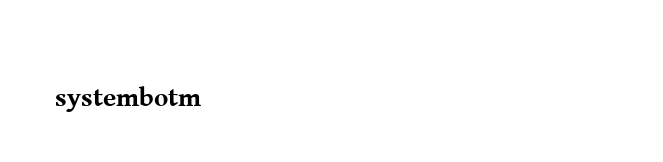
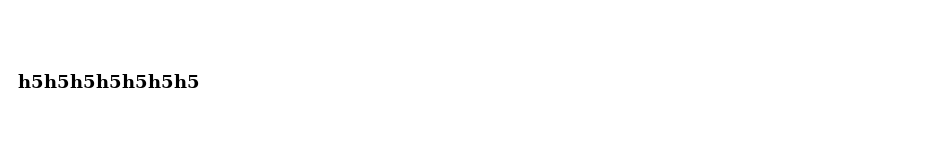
[55,86,201,112] systembotm -> [18,74,200,88] h5h5h5h5h5h5h5

